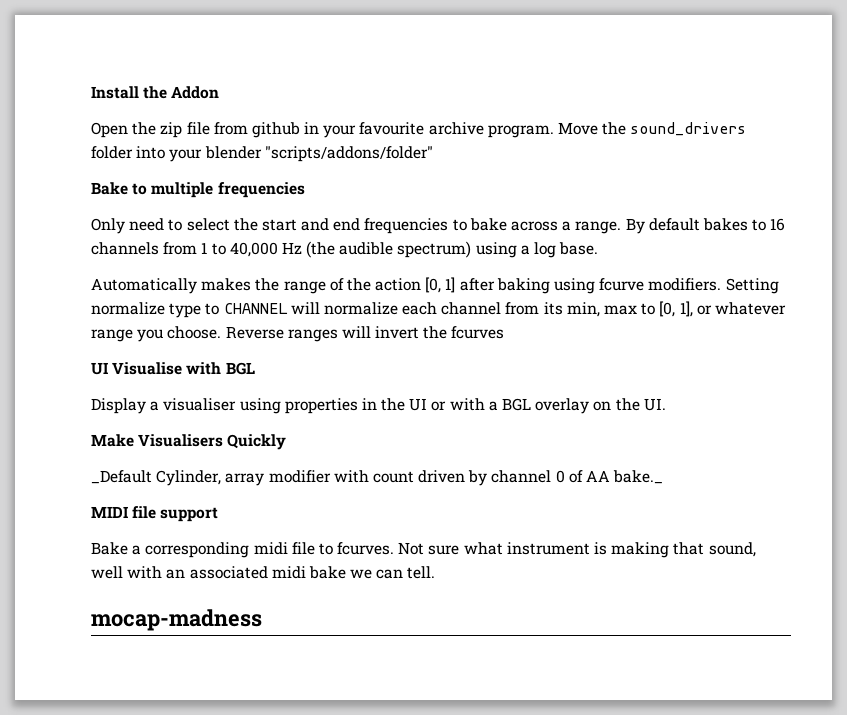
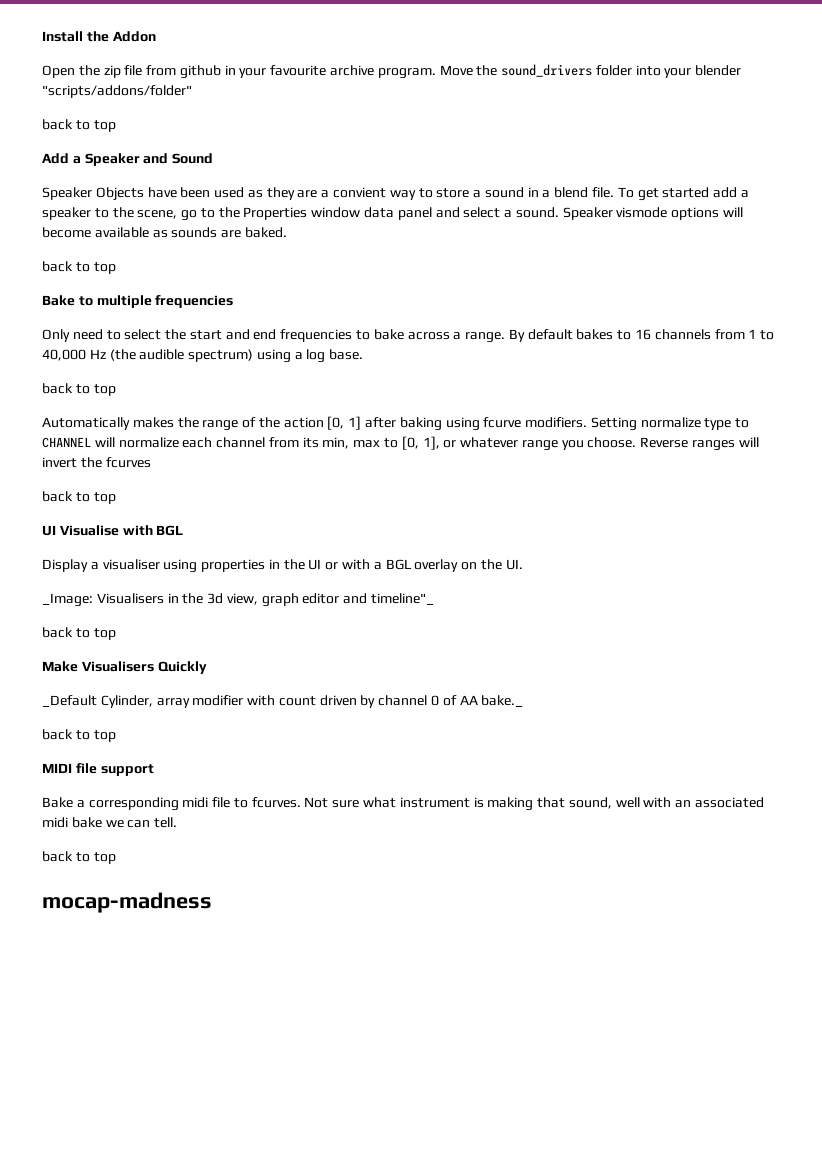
(433, 154) none -> [42,119,116,132] [42,153,214,166] [42,187,749,201] [42,207,744,221] [42,227,287,238] [42,261,116,274] // back to top // Add a Speaker and Sound // Speaker Objects have been used as they are a convient way to store a sound in a blend file. To get started add a speaker to the scene, go to the Properties window data panel and select a sound. Speaker vismode options will become available as sounds are baked. // back to top
(599, 248) none -> [42,383,116,396] // back to top
(505, 332) none -> [42,491,116,504] // back to top
(666, 404) none -> [42,593,435,607] [42,627,116,640] // _Image: Visualisers in the 3d view, graph editor and timeline"_ // back to top
(664, 477) none -> [42,729,116,742] // back to top
(436, 572) none -> [42,851,116,864] // back to top

